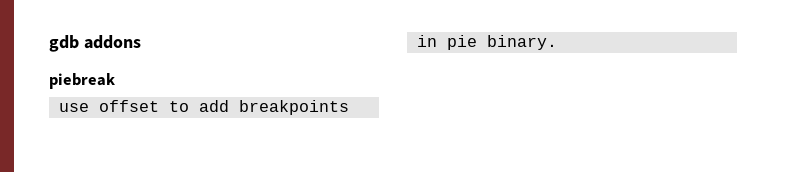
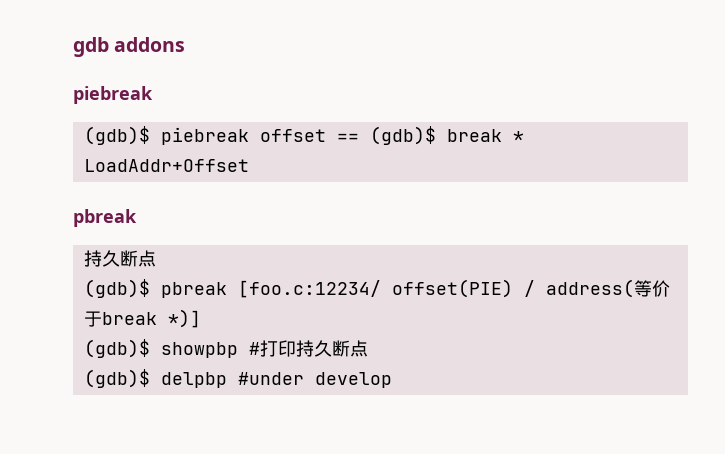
[58,100,349,115] [416,35,557,50] use offset to add breakpoints in pie binary. -> [83,126,524,145] [83,159,249,172] [73,209,137,227] [83,250,156,267] [83,279,670,298] [83,309,201,328] [83,339,368,358] [83,369,392,388] (gdb)$ piebreak offset == (gdb)$ break * LoadAddr+Offset // pbreak // 持久断点 // (gdb)$ pbreak [foo.c:12234/ offset(PIE) / address(等价于break *)] // (gdb)$ showpbp #打印持久断点 // (gdb)$ delpbp #under develop

